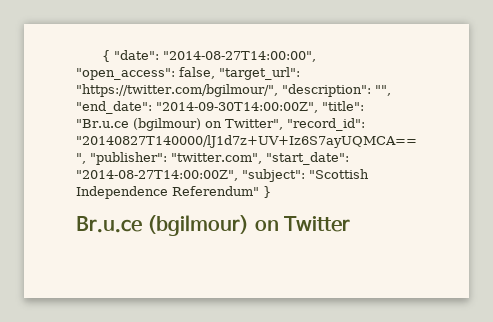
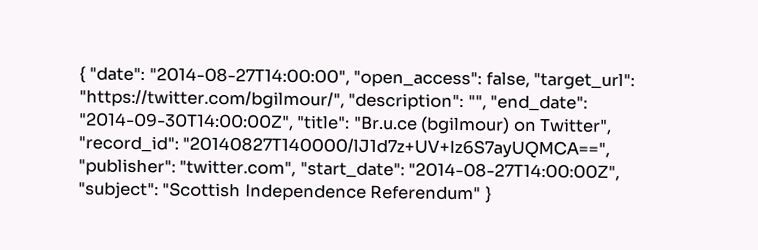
[76,215,351,236] // Br.u.ce (bgilmour) on Twitter -> (492, 195) none

